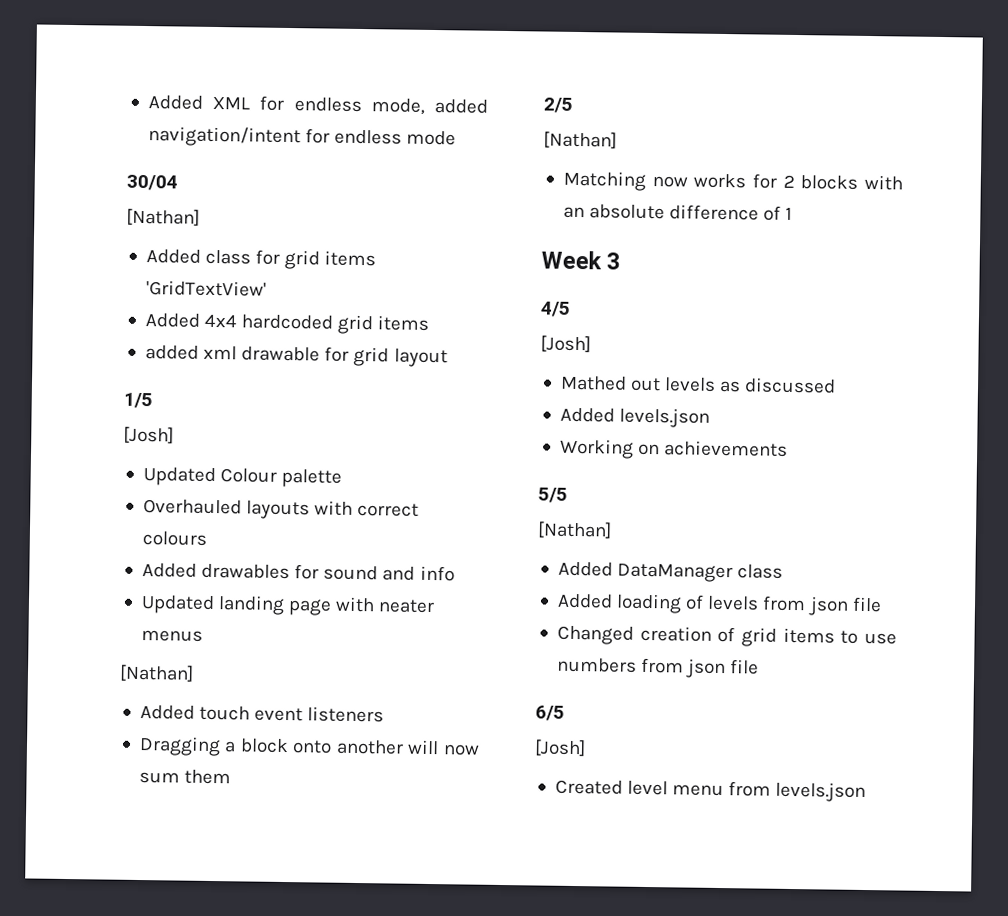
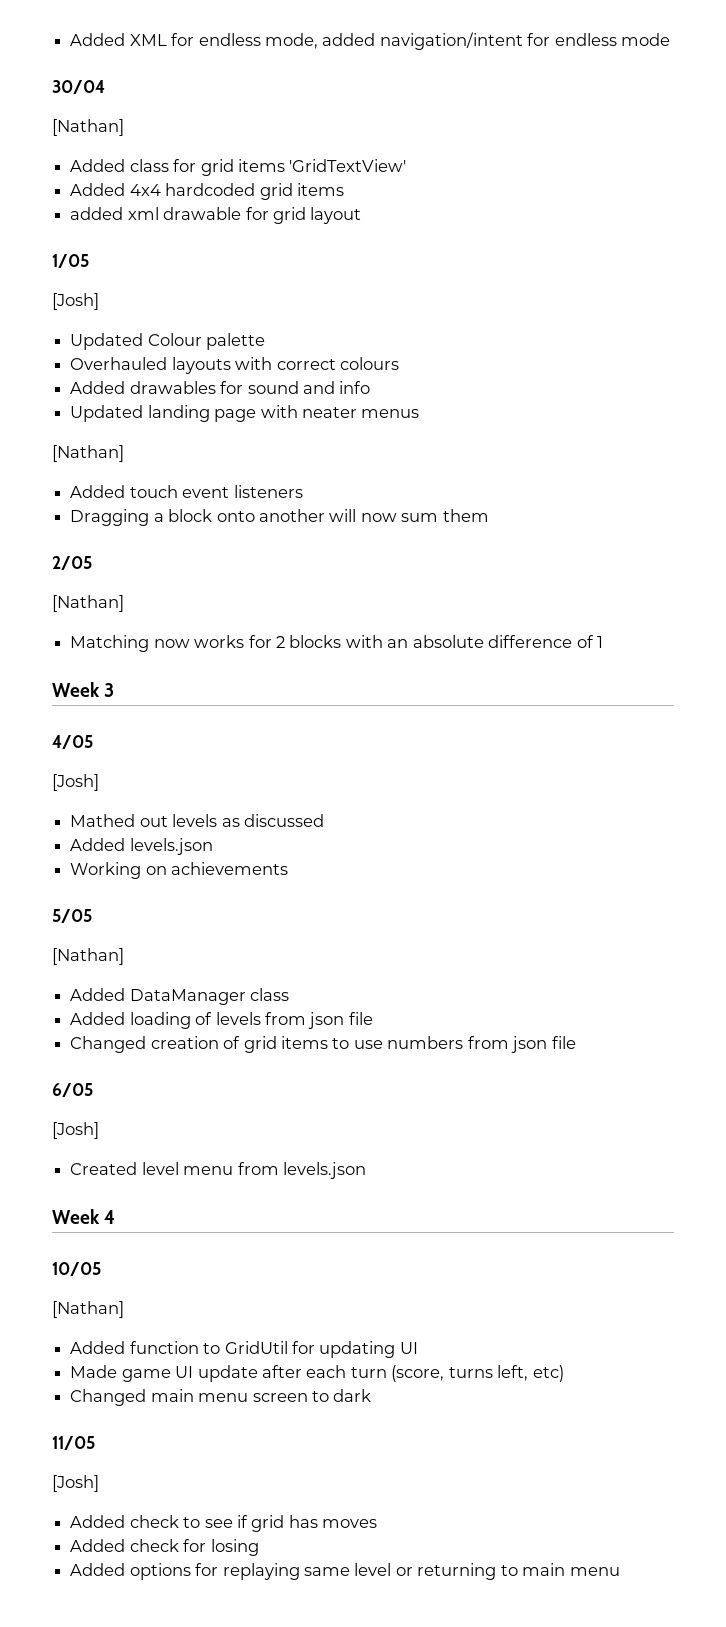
[123,392,153,409] 1/5 -> [52,254,89,268] 1/05
[543,97,573,113] 2/5 -> [52,556,92,570] 2/05
[540,301,571,317] 4/5 -> [52,735,93,749] 4/05
[538,487,568,503] 5/5 -> [52,909,92,923] 5/05
[535,705,565,721] 6/5 -> [52,1083,93,1097] 6/05
(867, 792) none -> [52,1209,116,1224] [52,1262,101,1276] [52,1301,124,1318] [70,1341,418,1358] [70,1365,564,1382] [70,1389,372,1406] [52,1436,95,1450] [52,1475,99,1492] [70,1515,378,1532] [70,1539,259,1556] [70,1563,620,1580] // Week 4 // 10/05 // [Nathan] // Added function to GridUtil for updating UI // Made game UI update after each turn (score, turns left, etc) // Changed main menu screen to dark // 11/05 // [Josh] // Added check to see if grid has moves // Added check for losing // Added options for replaying same level or returning to main menu

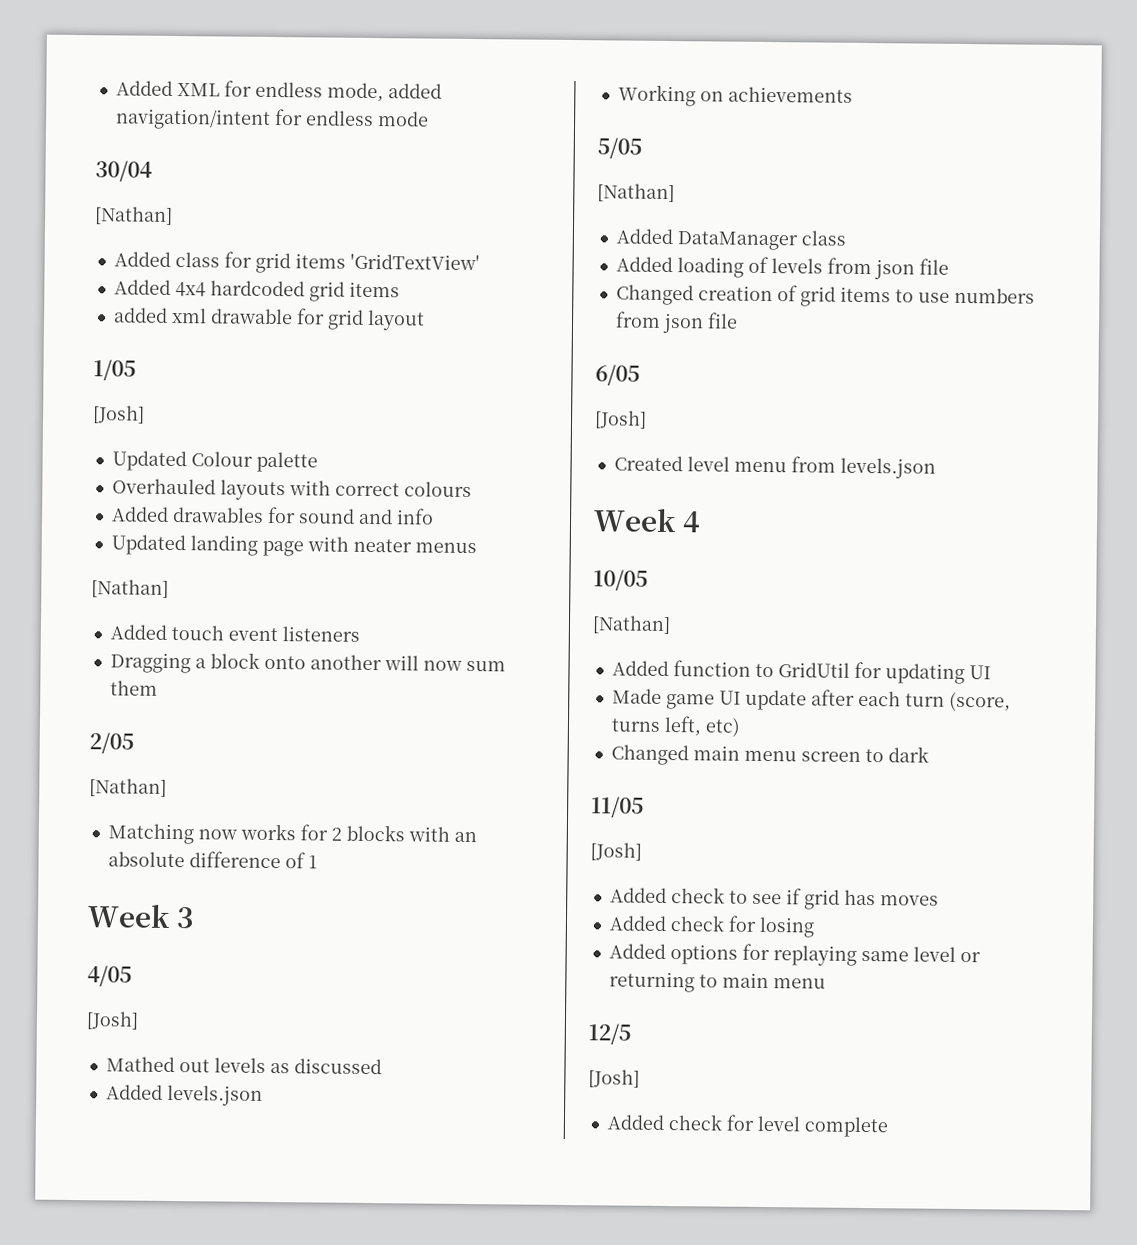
(620, 1571) none -> [588,1023,631,1045] [588,1069,640,1088] [606,1114,889,1138] // 12/5 // [Josh] // Added check for level complete

